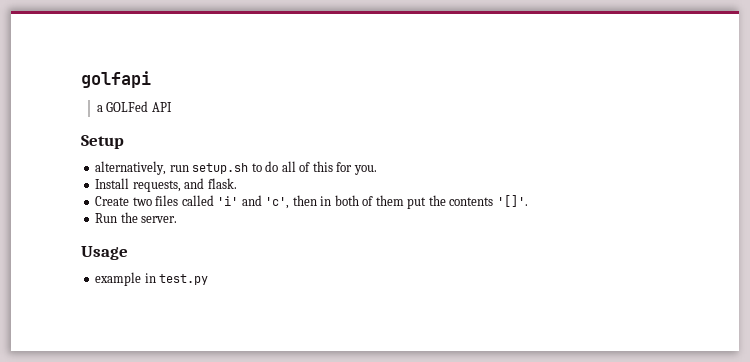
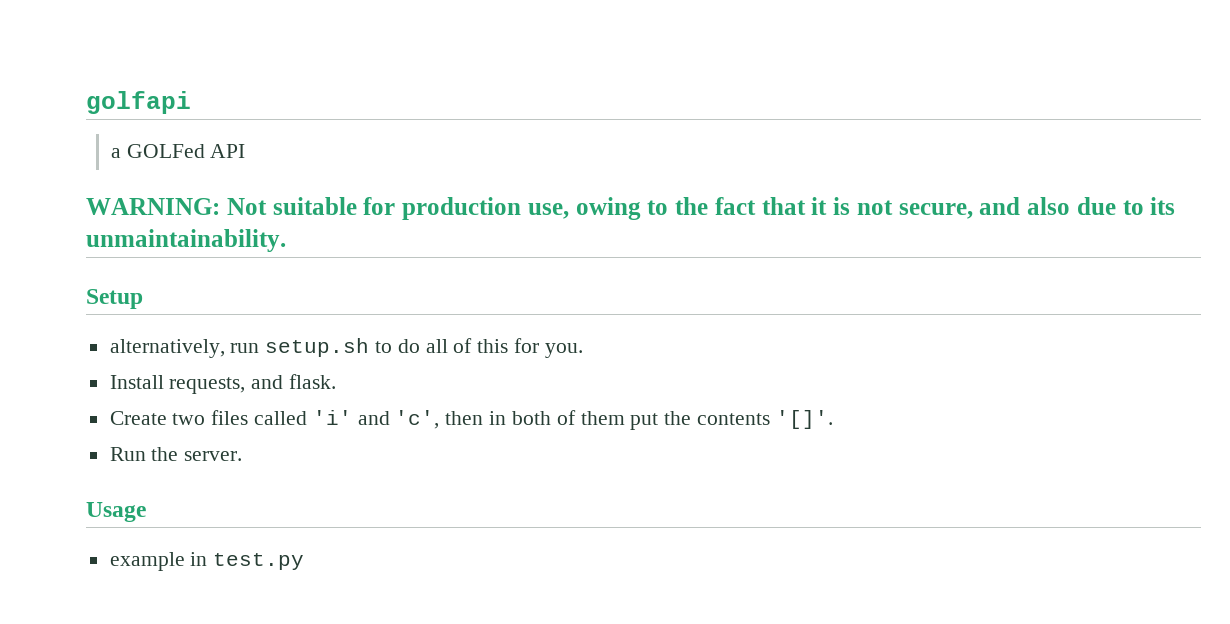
(172, 107) none -> [86,197,1176,220] [86,229,286,252] // WARNING: Not suitable for production use, owing to the fact that it is not secure, and also due to its unmaintainability.

